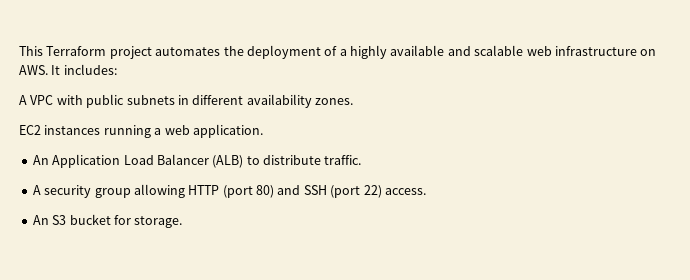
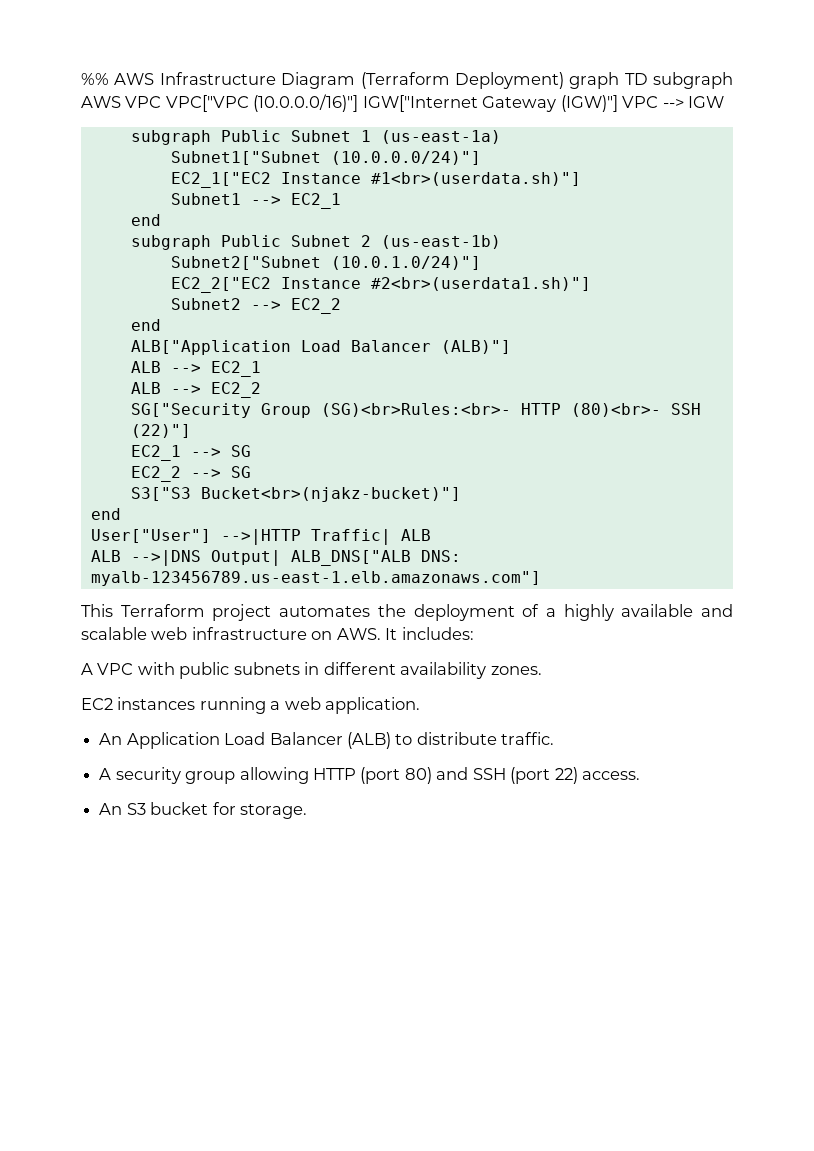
(19, 51) none -> [81,72,733,89] [81,94,725,112] [130,130,501,145] [170,151,481,165] [170,172,581,188] [170,193,341,209] [130,214,161,226] [130,235,501,250] [170,256,481,270] [170,277,591,293] [170,298,341,314] [130,319,161,331] [130,340,511,355] [130,361,261,377] [130,382,261,398] [130,403,701,418] [130,424,191,438] [130,445,251,461] [130,466,251,482] [130,487,461,502] [90,508,121,520] [90,529,431,545] [90,550,461,566] [90,571,541,586] %% AWS Infrastructure Diagram (Terraform Deployment) graph TD subgraph AWS VPC VPC["VPC (10.0.0.0/16)"] IGW["Internet Gateway (IGW)"] VPC --> IGW // subgraph Public Subnet 1 (us-east-1a) // Subnet1["Subnet (10.0.0.0/24)"] // EC2_1["EC2 Instance #1<br>(userdata.sh)"] // Subnet1 --> EC2_1 // end // subgraph Public Subnet 2 (us-east-1b) // Subnet2["Subnet (10.0.1.0/24)"] // EC2_2["EC2 Instance #2<br>(userdata1.sh)"] // Subnet2 --> EC2_2 // end // ALB["Application Load Balancer (ALB)"] // ALB --> EC2_1 // ALB --> EC2_2 // SG["Security Group (SG)<br>Rules:<br>- HTTP (80)<br>- SSH (22)"] // EC2_1 --> SG // EC2_2 --> SG // S3["S3 Bucket<br>(njakz-bucket)"] // end // User["User"] -->|HTTP Traffic| ALB // ALB -->|DNS Output| ALB_DNS["ALB DNS: myalb-123456789.us-east-1.elb.amazonaws.com"] //

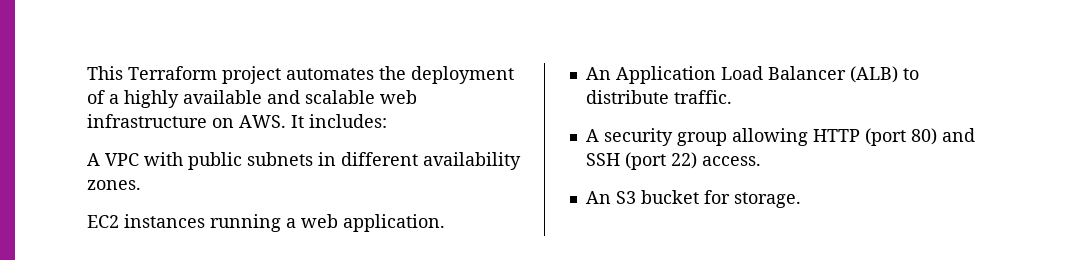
[81,72,733,89] [81,94,725,112] [130,130,501,145] [170,151,481,165] [170,172,581,188] [170,193,341,209] [130,214,161,226] [130,235,501,250] [170,256,481,270] [170,277,591,293] [170,298,341,314] [130,319,161,331] [130,340,511,355] [130,361,261,377] [130,382,261,398] [130,403,701,418] [130,424,191,438] [130,445,251,461] [130,466,251,482] [130,487,461,502] [90,508,121,520] [90,529,431,545] [90,550,461,566] [90,571,541,586] %% AWS Infrastructure Diagram (Terraform Deployment) graph TD subgraph AWS VPC VPC["VPC (10.0.0.0/16)"] IGW["Internet Gateway (IGW)"] VPC --> IGW // subgraph Public Subnet 1 (us-east-1a) // Subnet1["Subnet (10.0.0.0/24)"] // EC2_1["EC2 Instance #1<br>(userdata.sh)"] // Subnet1 --> EC2_1 // end // subgraph Public Subnet 2 (us-east-1b) // Subnet2["Subnet (10.0.1.0/24)"] // EC2_2["EC2 Instance #2<br>(userdata1.sh)"] // Subnet2 --> EC2_2 // end // ALB["Application Load Balancer (ALB)"] // ALB --> EC2_1 // ALB --> EC2_2 // SG["Security Group (SG)<br>Rules:<br>- HTTP (80)<br>- SSH (22)"] // EC2_1 --> SG // EC2_2 --> SG // S3["S3 Bucket<br>(njakz-bucket)"] // end // User["User"] -->|HTTP Traffic| ALB // ALB -->|DNS Output| ALB_DNS["ALB DNS: myalb-123456789.us-east-1.elb.amazonaws.com"] // -> (87, 73) none

